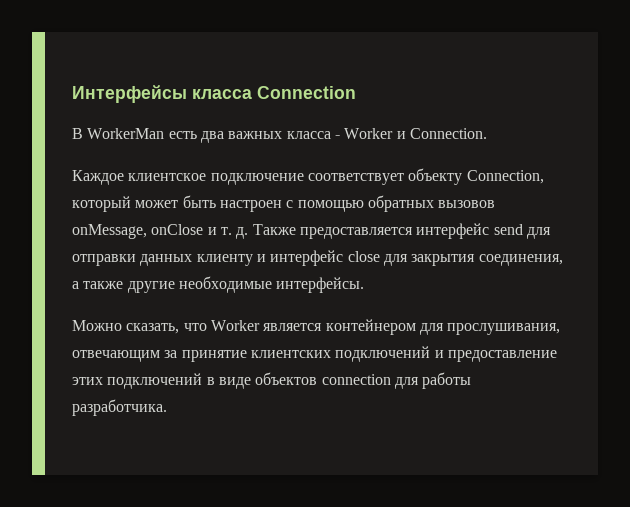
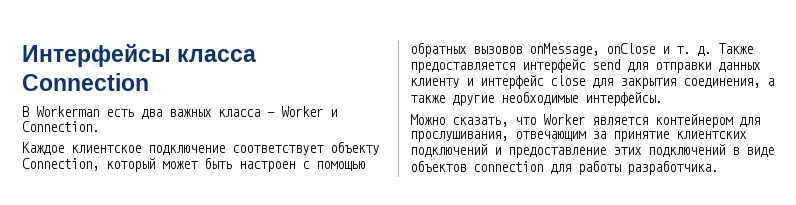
[87,128,165,139] WorkerMan -> [36,106,99,117] Workerman

